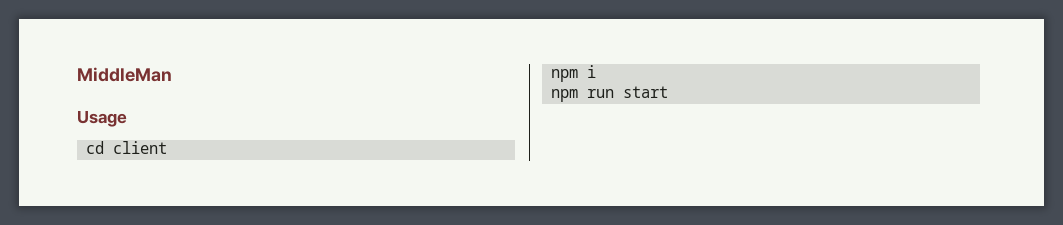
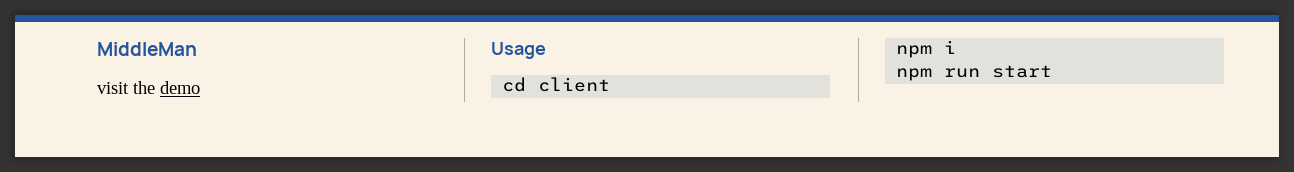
(172, 74) none -> [97,81,200,94] // visit the demo

